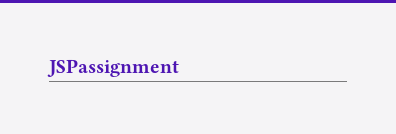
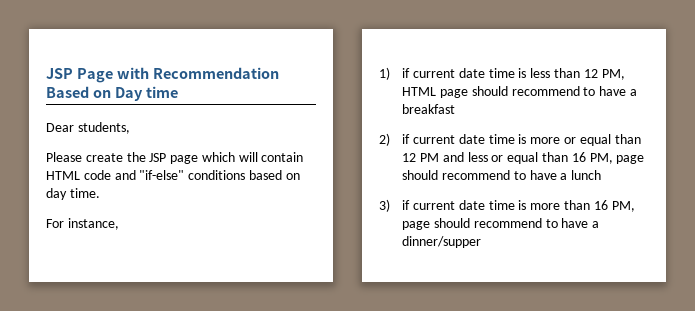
[47,59,179,77] JSPassignment -> [46,67,279,83] [46,86,178,101] [46,122,130,134] [46,152,304,164] [46,170,300,180] [46,188,100,200] [46,218,119,230] [379,67,625,80] [402,86,638,98] [402,104,456,114] [379,133,641,146] [402,152,645,164] [402,170,602,180] [379,199,635,212] [402,218,600,230] [402,236,482,248] JSP Page with Recommendation Based on Day time // Dear students, // Please create the JSP page which will contain HTML code and "if-else" conditions based on day time. // For instance, // 1) if current date time is less than 12 PM, HTML page should recommend to have a breakfast // 2) if current date time is more or equal than 12 PM and less or equal than 16 PM, page should recommend to have a lunch // 3) if current date time is more than 16 PM, page should recommend to have a dinner/supper

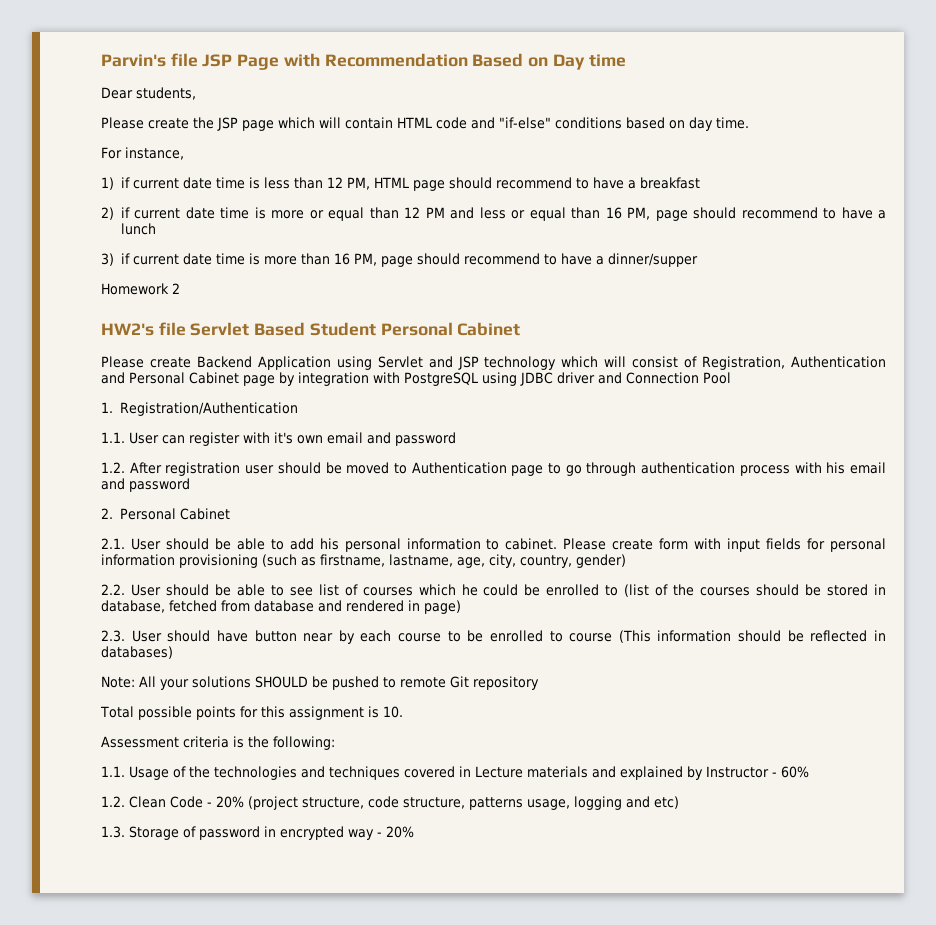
(46, 73) none -> [101,53,198,67] Parvin's file
(482, 242) none -> [101,283,180,295] [101,322,521,336] [101,356,887,370] [101,372,731,386] [101,402,298,416] [101,432,456,446] [101,462,887,476] [101,478,190,492] [101,508,230,520] [101,538,886,552] [101,554,626,568] [101,584,886,597] [101,600,461,614] [101,630,887,644] [101,646,173,659] [101,676,539,690] [100,706,403,720] [101,736,335,750] [101,766,809,780] [101,796,679,810] [101,826,414,840] // Homework 2 // HW2's file Servlet Based Student Personal Cabinet // Please create Backend Application using Servlet and JSP technology which will consist of Registration, Authentication and Personal Cabinet page by integration with PostgreSQL using JDBC driver and Connection Pool // 1. Registration/Authentication // 1.1. User can register with it's own email and password // 1.2. After registration user should be moved to Authentication page to go through authentication process with his email and password // 2. Personal Cabinet // 2.1. User should be able to add his personal information to cabinet. Please create form with input fields for personal information provisioning (such as firstname, lastname, age, city, country, gender) // 2.2. User should be able to see list of courses which he could be enrolled to (list of the courses should be stored in database, fetched from database and rendered in page) // 2.3. User should have button near by each course to be enrolled to course (This information should be reflected in databases) // Note: All your solutions SHOULD be pushed to remote Git repository // Total possible points for this assignment is 10. // Assessment criteria is the following: // 1.1. Usage of the technologies and techniques covered in Lecture materials and explained by Instructor - 60% // 1.2. Clean Code - 20% (project structure, code structure, patterns usage, logging and etc) // 1.3. Storage of password in encrypted way - 20%

